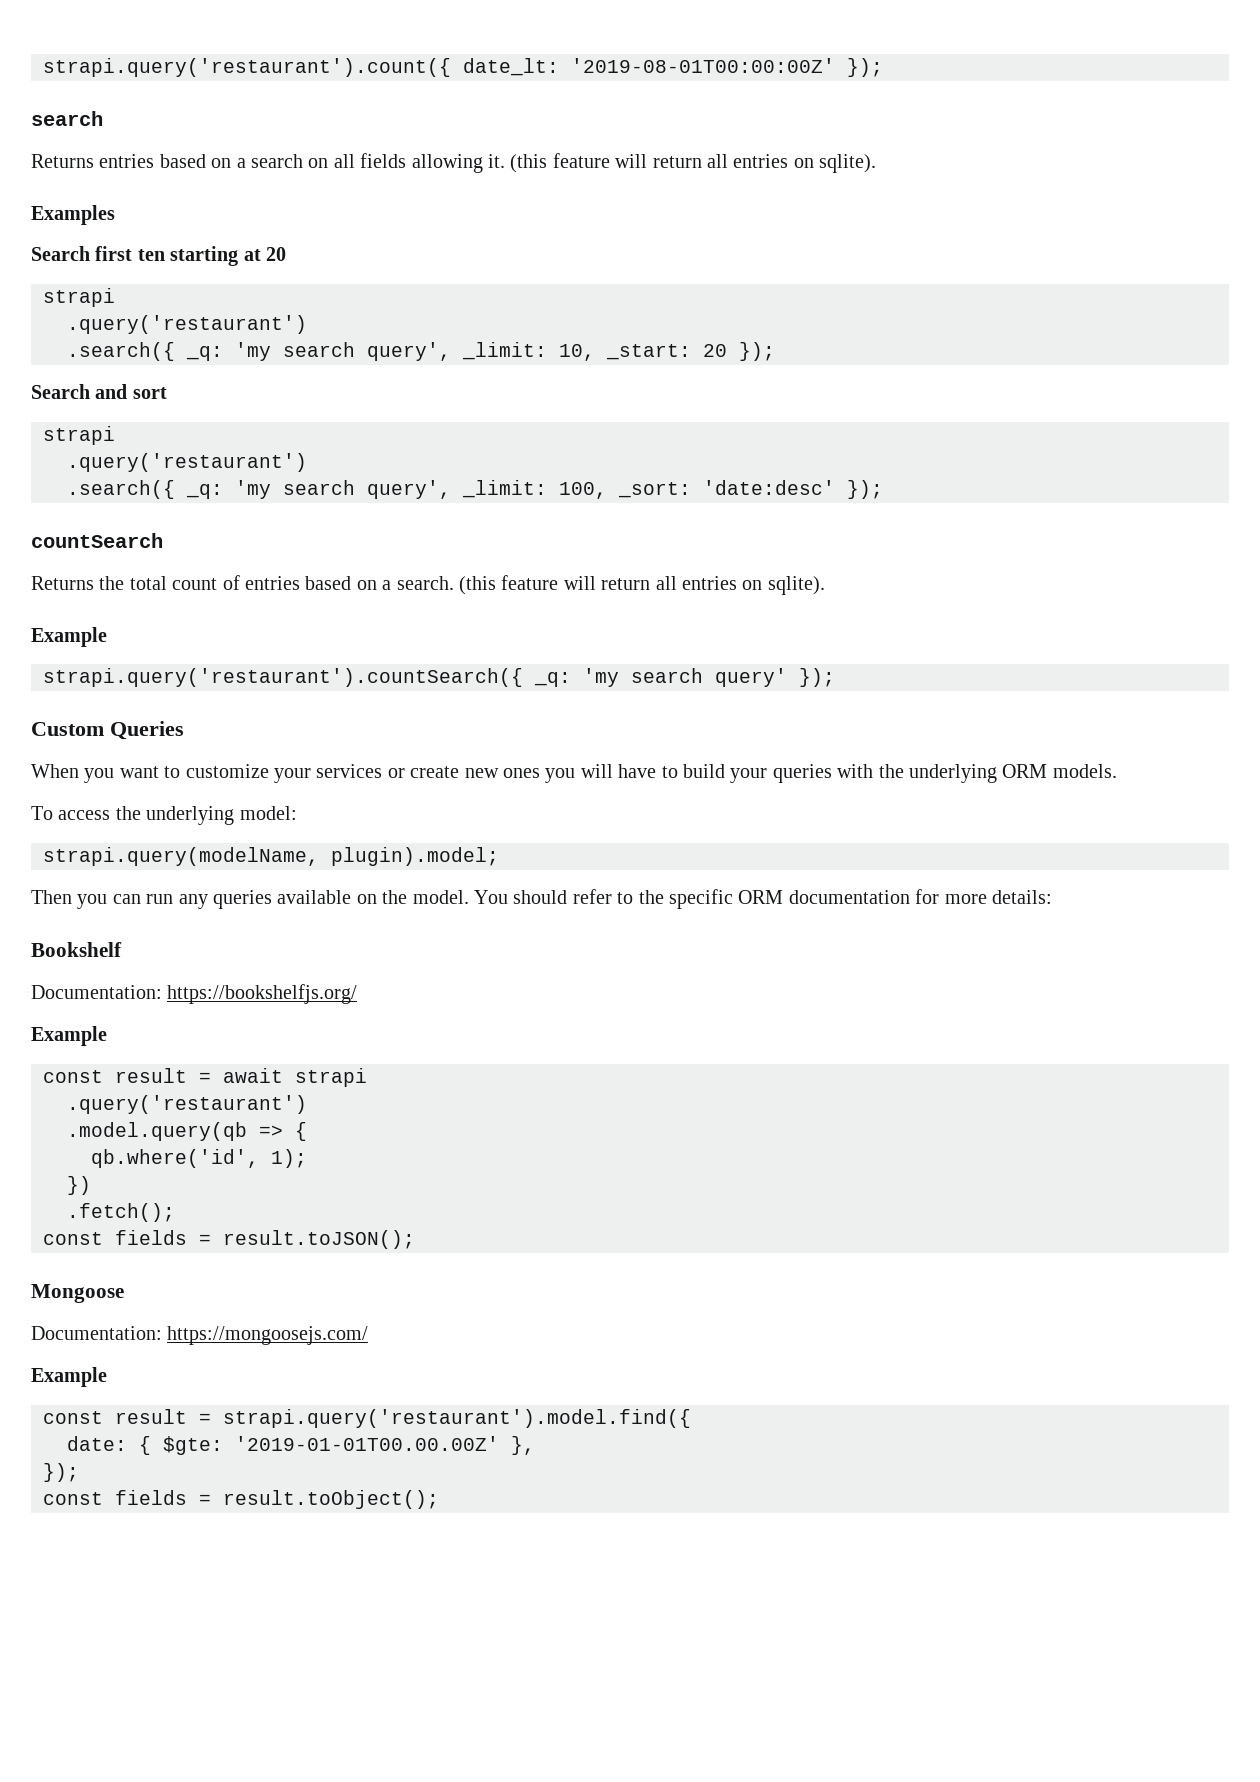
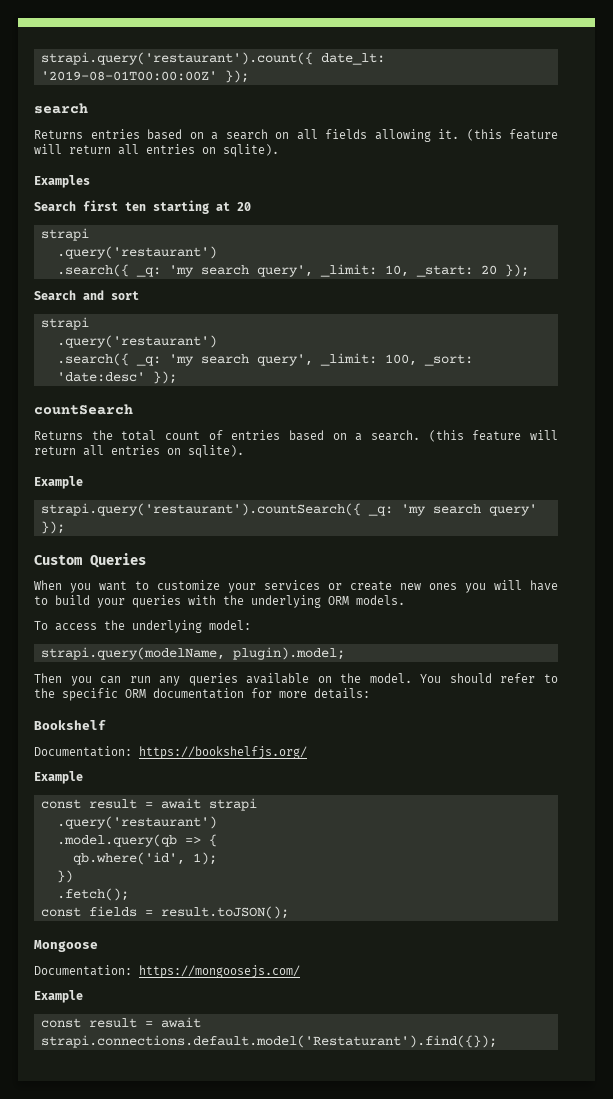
[223,1409,691,1428] [67,1436,535,1455] [43,1463,79,1482] [43,1490,439,1509] strapi.query('restaurant').model.find({ // date: { $gte: '2019-01-01T00.00.00Z' }, // }); // const fields = result.toObject(); -> [160,1017,201,1028] [40,1035,497,1048] await strapi.connections.default.model('Restaturant').find({});

